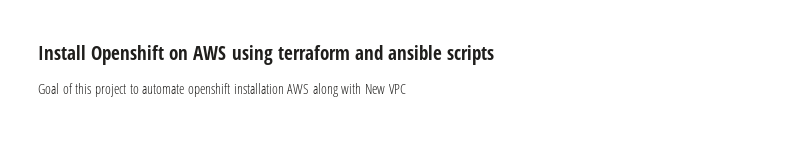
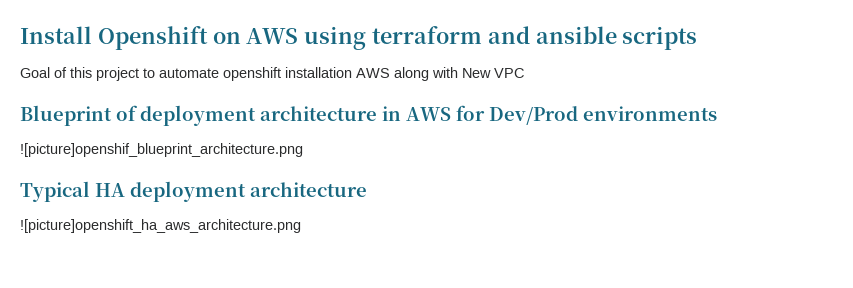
(406, 89) none -> [20,105,717,126] [20,143,303,157] [20,181,367,202] [20,219,301,233] // Blueprint of deployment architecture in AWS for Dev/Prod environments // ![picture]openshif_blueprint_architecture.png // Typical HA deployment architecture // ![picture]openshift_ha_aws_architecture.png

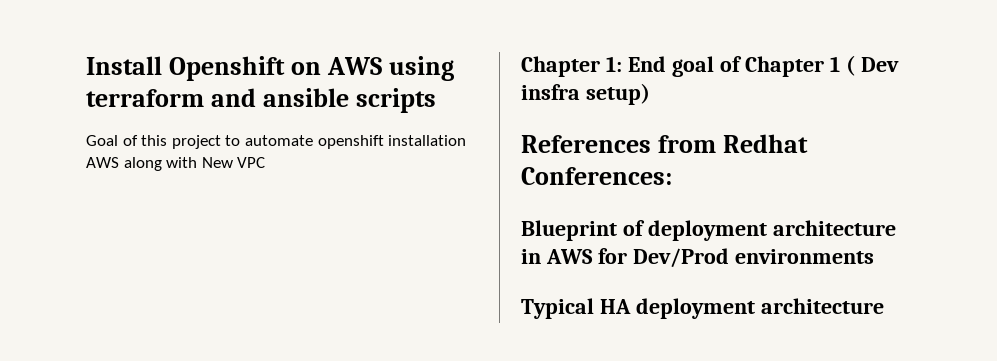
(524, 73) none -> [521,55,899,77] [521,83,650,105] [521,134,808,153] [521,167,672,185] // Chapter 1: End goal of Chapter 1 ( Dev insfra setup) // References from Redhat Conferences:
[20,143,303,157] // ![picture]openshif_blueprint_architecture.png -> (874, 256) none
[20,219,301,233] // ![picture]openshift_ha_aws_architecture.png -> (884, 306) none

